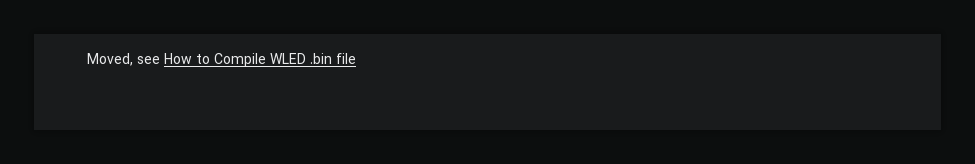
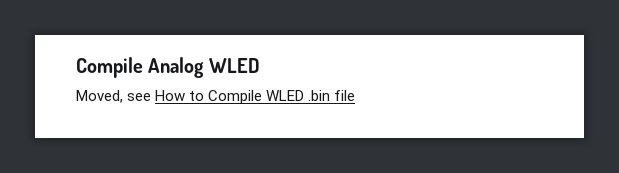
(87, 59) none -> [76,57,260,78] Compile Analog WLED //

